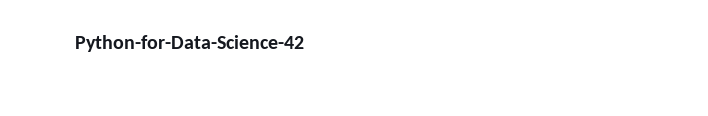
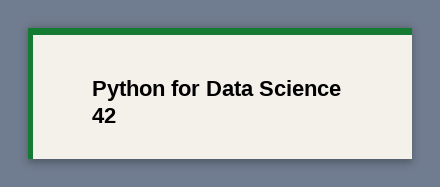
[75,35,304,52] Python-for-Data-Science-42 -> [92,80,341,101] [92,108,116,123] Python for Data Science 42

